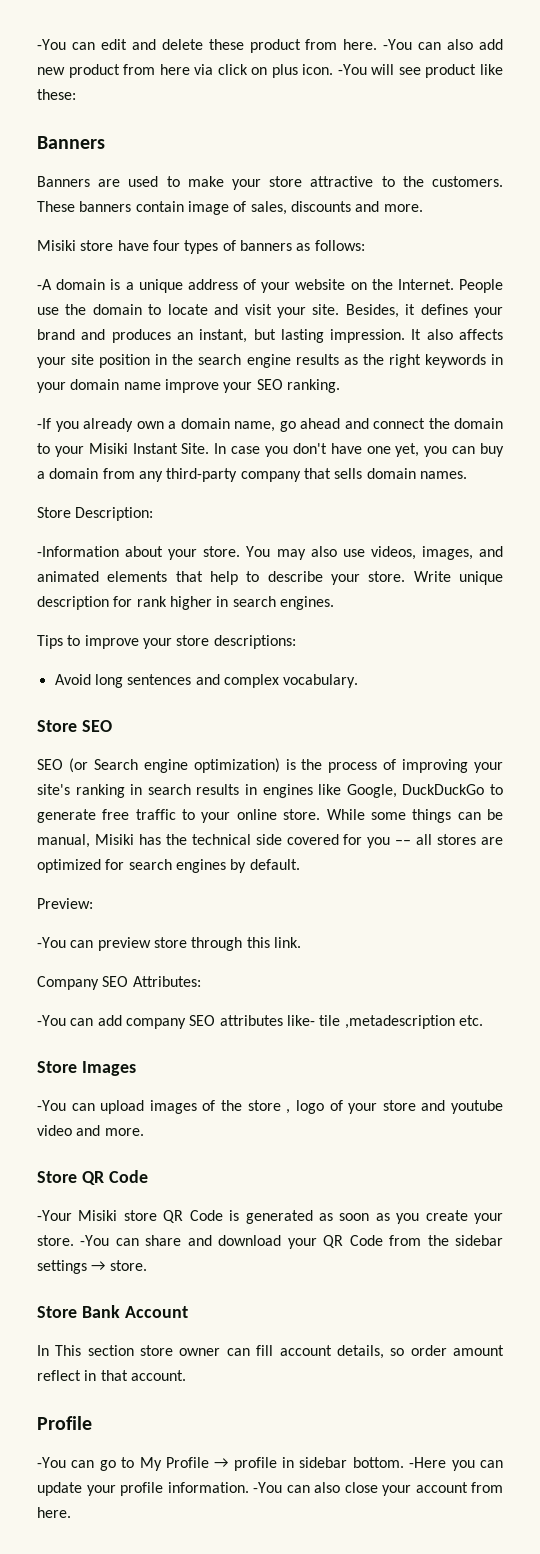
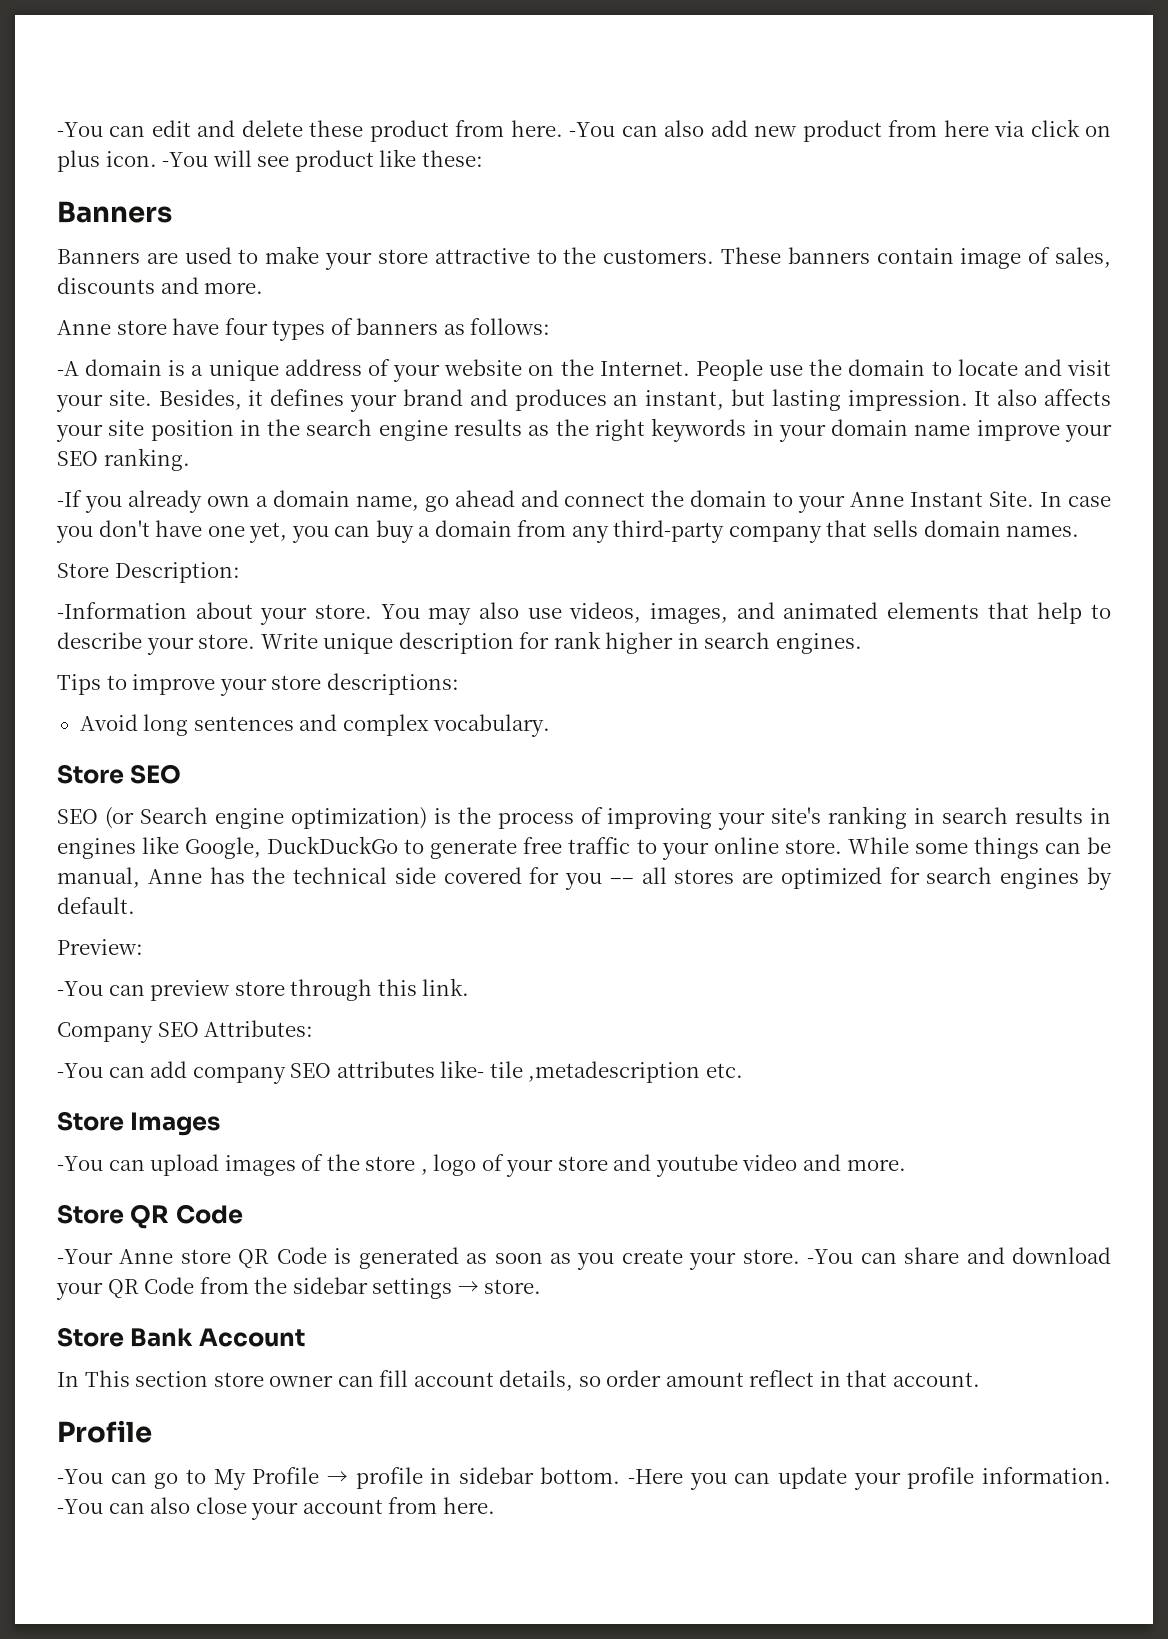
[37,240,76,251] Misiki -> [57,320,111,335] Anne
[88,443,128,454] Misiki -> [850,492,905,507] Anne
[94,834,134,845] Misiki -> [147,869,202,884] Anne
[78,1210,118,1221] Misiki -> [119,1249,174,1264] Anne

